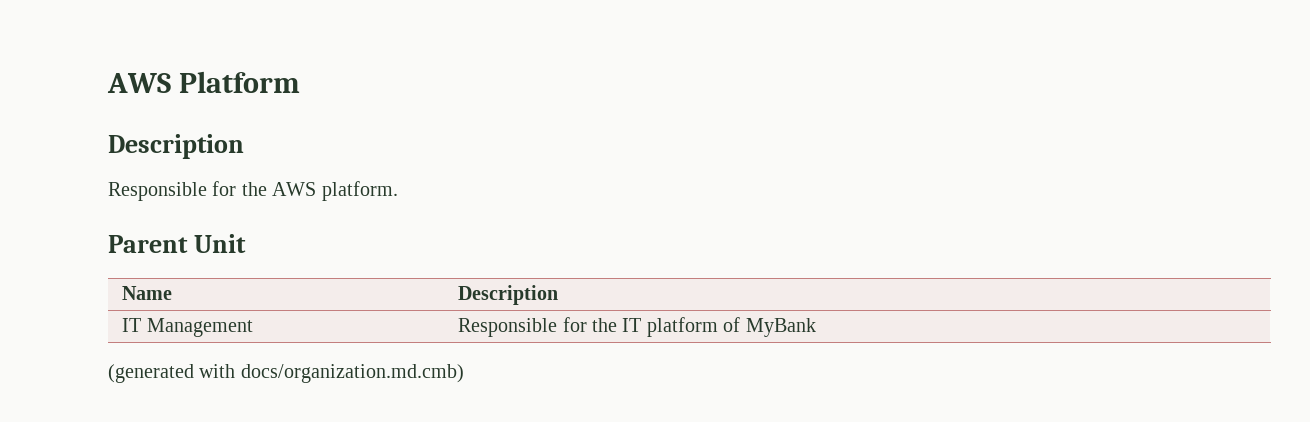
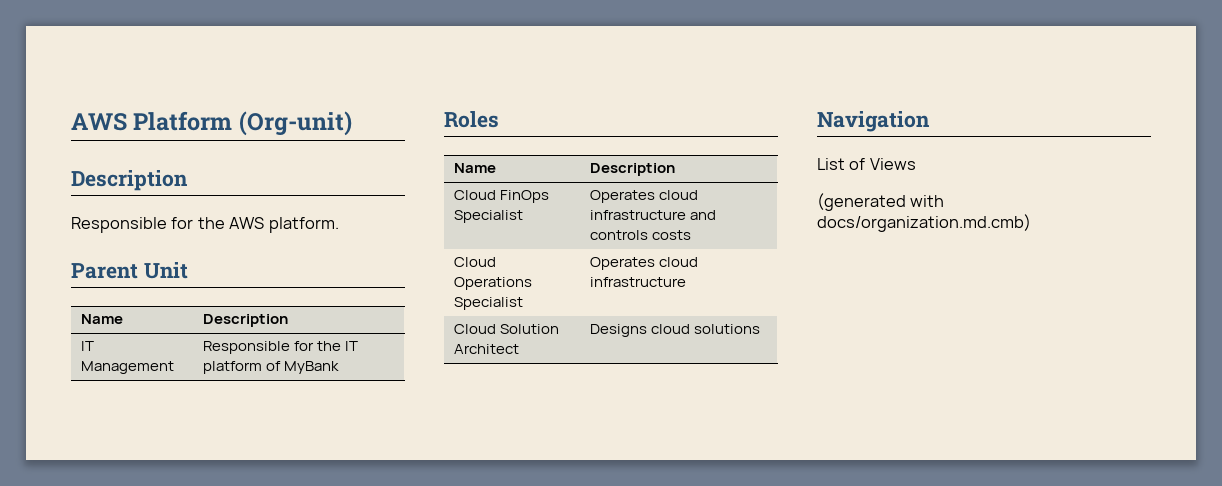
(301, 82) none -> [238,111,352,136] (Org-unit)
(816, 327) none -> [444,111,499,128] [453,163,496,173] [589,163,675,176] [453,190,549,203] [453,210,523,223] [589,190,698,203] [589,210,716,220] [589,230,691,240] [453,257,496,267] [453,277,532,290] [453,297,523,310] [589,257,698,270] [589,277,686,287] [453,324,559,334] [453,344,519,354] [589,324,760,337] [817,111,930,132] [817,158,916,170] // Roles // Name | Description // Cloud FinOps Specialist | Operates cloud infrastructure and controls costs // Cloud Operations Specialist | Operates cloud infrastructure // Cloud Solution Architect | Designs cloud solutions // Navigation // List of Views

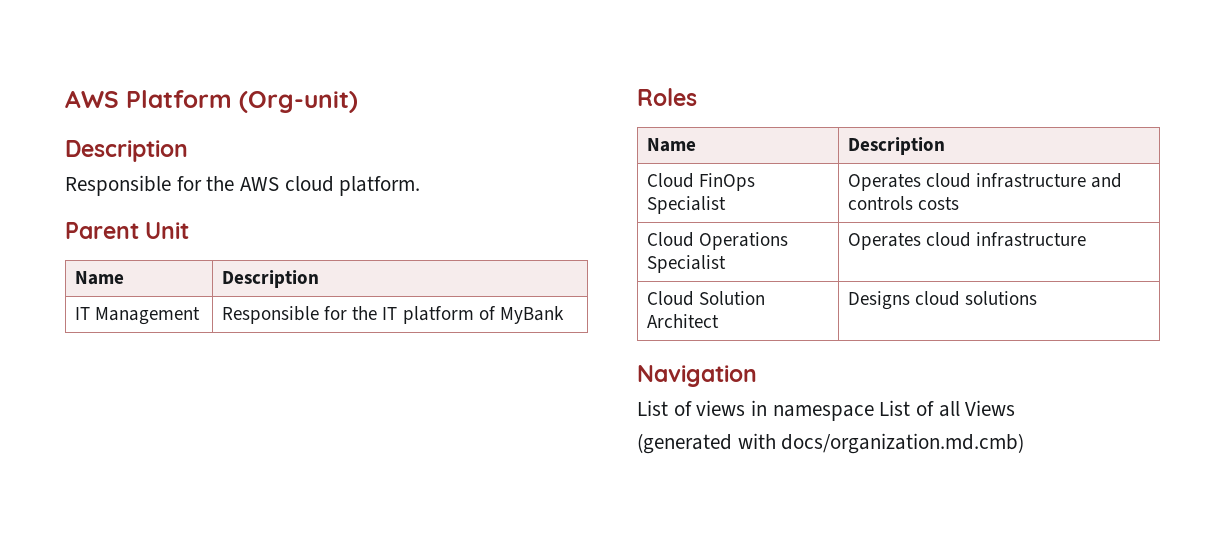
(265, 223) none -> [284,176,334,192] cloud
(866, 164) none -> [696,400,960,421] views in namespace List of all

